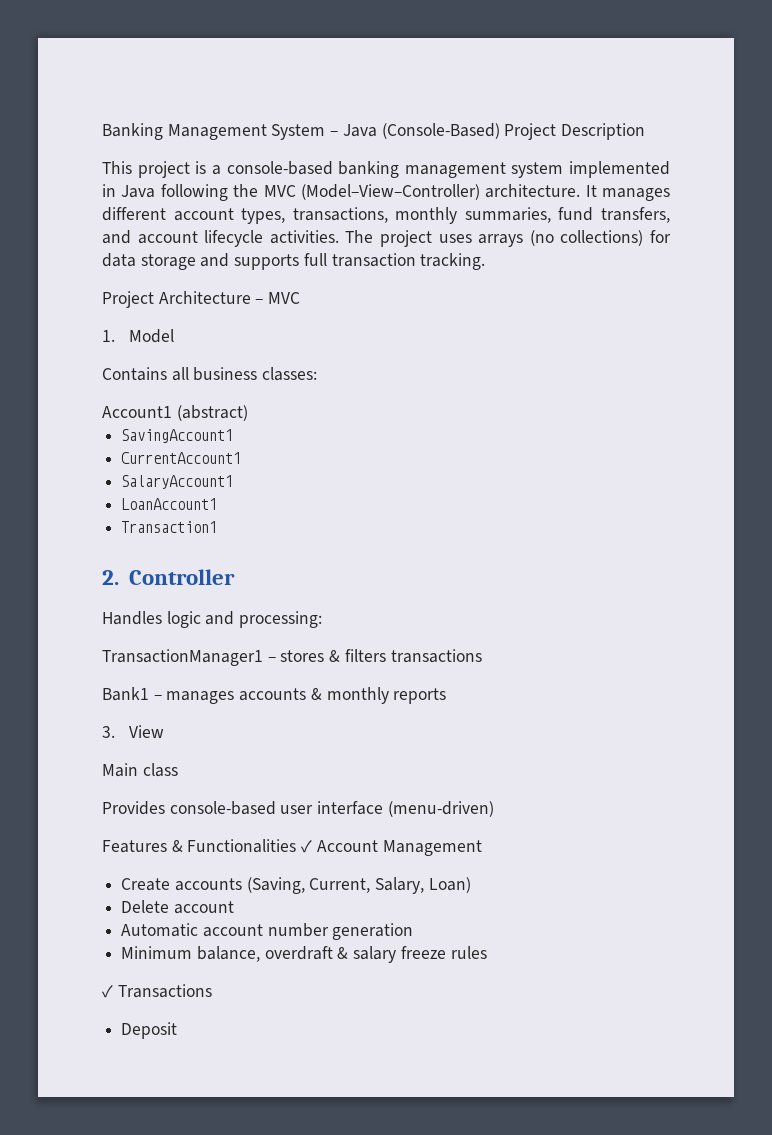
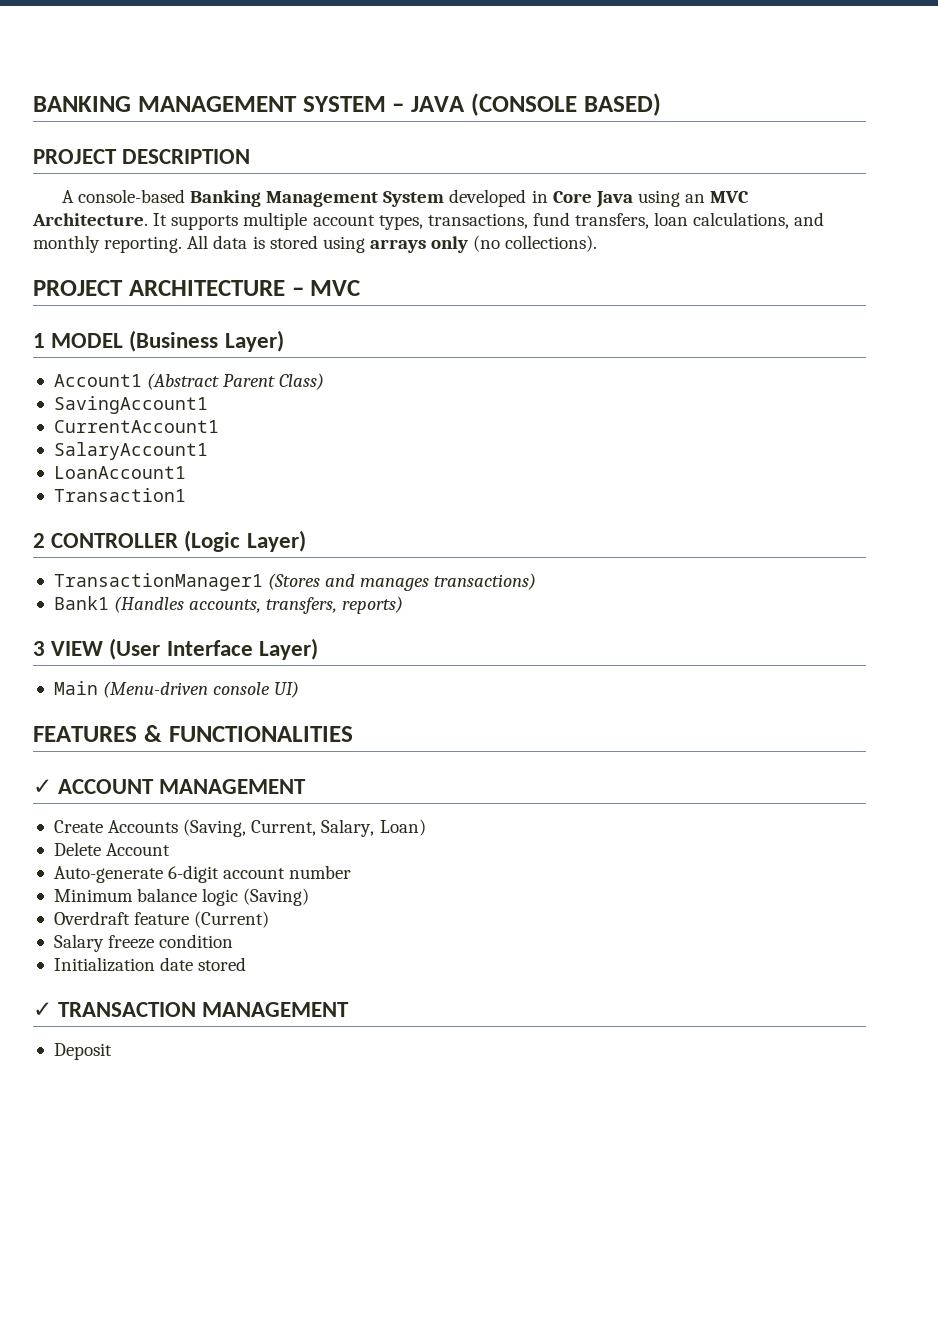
[102,123,646,140] [102,161,670,178] [102,184,670,201] [102,207,670,224] [102,230,672,247] [102,253,486,270] [102,291,301,308] [102,329,175,343] [102,367,318,381] [102,405,248,421] Banking Management System – Java (Console-Based) Project Description // This project is a console-based banking management system implemented in Java following the MVC (Model–View–Controller) architecture. It manages different account types, transactions, monthly summaries, fund transfers, and account lifecycle activities. The project uses arrays (no collections) for data storage and supports full transaction tracking. // Project Architecture – MVC // 1. Model // Contains all business classes: // Account1 (abstract) -> [33,93,661,116] [33,149,251,164] [61,189,750,208] [32,212,825,230] [33,235,598,253] [33,280,361,296] [33,330,284,352] [53,373,325,390] BANKING MANAGEMENT SYSTEM – JAVA (CONSOLE BASED) // PROJECT DESCRIPTION // A console-based Banking Management System developed in Core Java using an MVC Architecture. It supports multiple account types, transactions, fund transfers, loan calculations, and monthly reporting. All data is stored using arrays only (no collections). // PROJECT ARCHITECTURE – MVC // 1 MODEL (Business Layer) // Account1 (Abstract Parent Class)
[102,569,236,585] [102,611,323,628] [102,649,482,666] [102,687,447,704] [102,725,165,738] [102,763,178,777] [102,801,494,817] [102,839,482,856] 2. Controller // Handles logic and processing: // TransactionManager1 – stores & filters transactions // Bank1 – manages accounts & monthly reports // 3. View // Main class // Provides console-based user interface (menu-driven) // Features & Functionalities ✓ Account Management -> [33,530,306,552] [53,573,537,591] [53,596,404,614] [33,638,318,660] [53,681,300,698] [33,725,353,742] [33,779,307,794] 2 CONTROLLER (Logic Layer) // TransactionManager1 (Stores and manages transactions) // Bank1 (Handles accounts, transfers, reports) // 3 VIEW (User Interface Layer) // Main (Menu-driven console UI) // FEATURES & FUNCTIONALITIES // ✓ ACCOUNT MANAGEMENT
[174,878,242,891] accounts -> [108,820,179,833] Accounts
[173,901,234,914] [121,923,199,937] account // Automatic -> [106,843,171,856] [53,865,220,883] Account // Auto-generate 6-digit
[332,923,414,940] generation -> (352, 872) none
[196,946,487,963] [102,984,212,998] balance, overdraft & salary freeze rules // ✓ Transactions -> [137,888,310,906] [53,911,270,928] [53,934,234,952] [53,957,247,972] [33,1002,350,1017] balance logic (Saving) // Overdraft feature (Current) // Salary freeze condition // Initialization date stored // ✓ TRANSACTION MANAGEMENT

